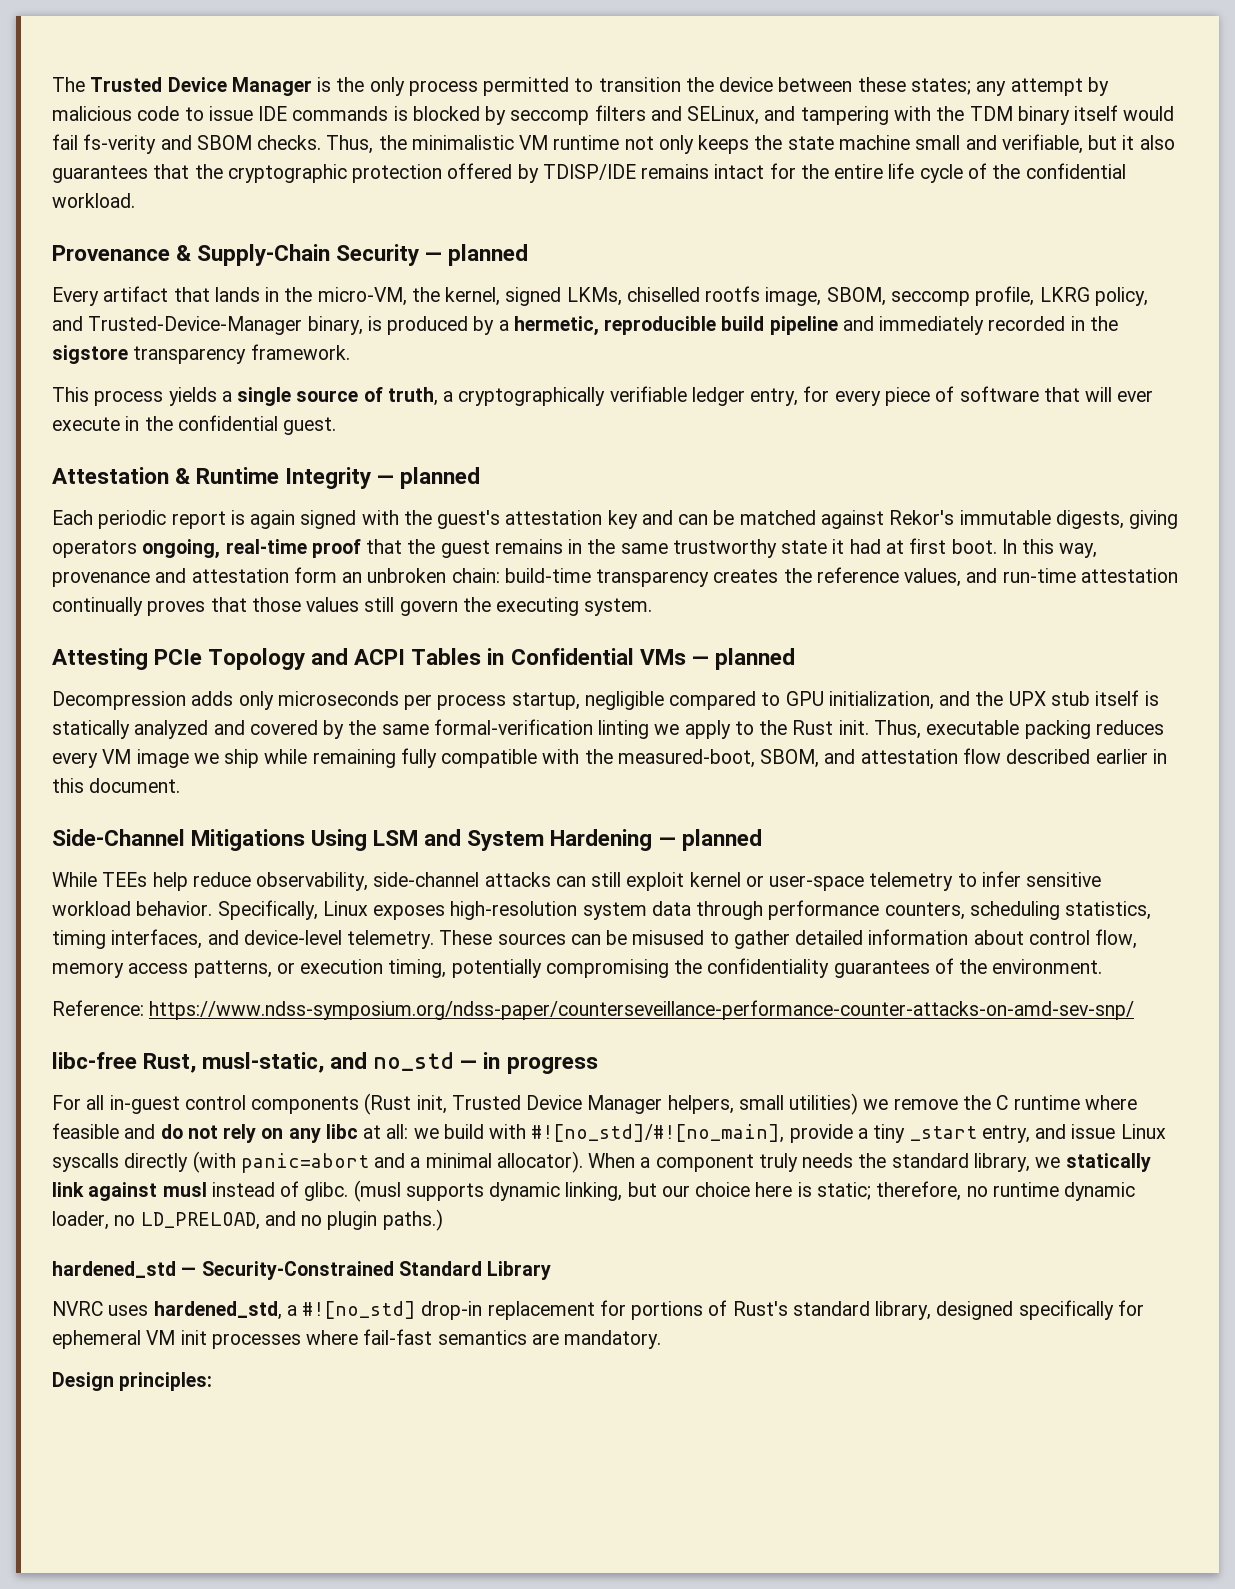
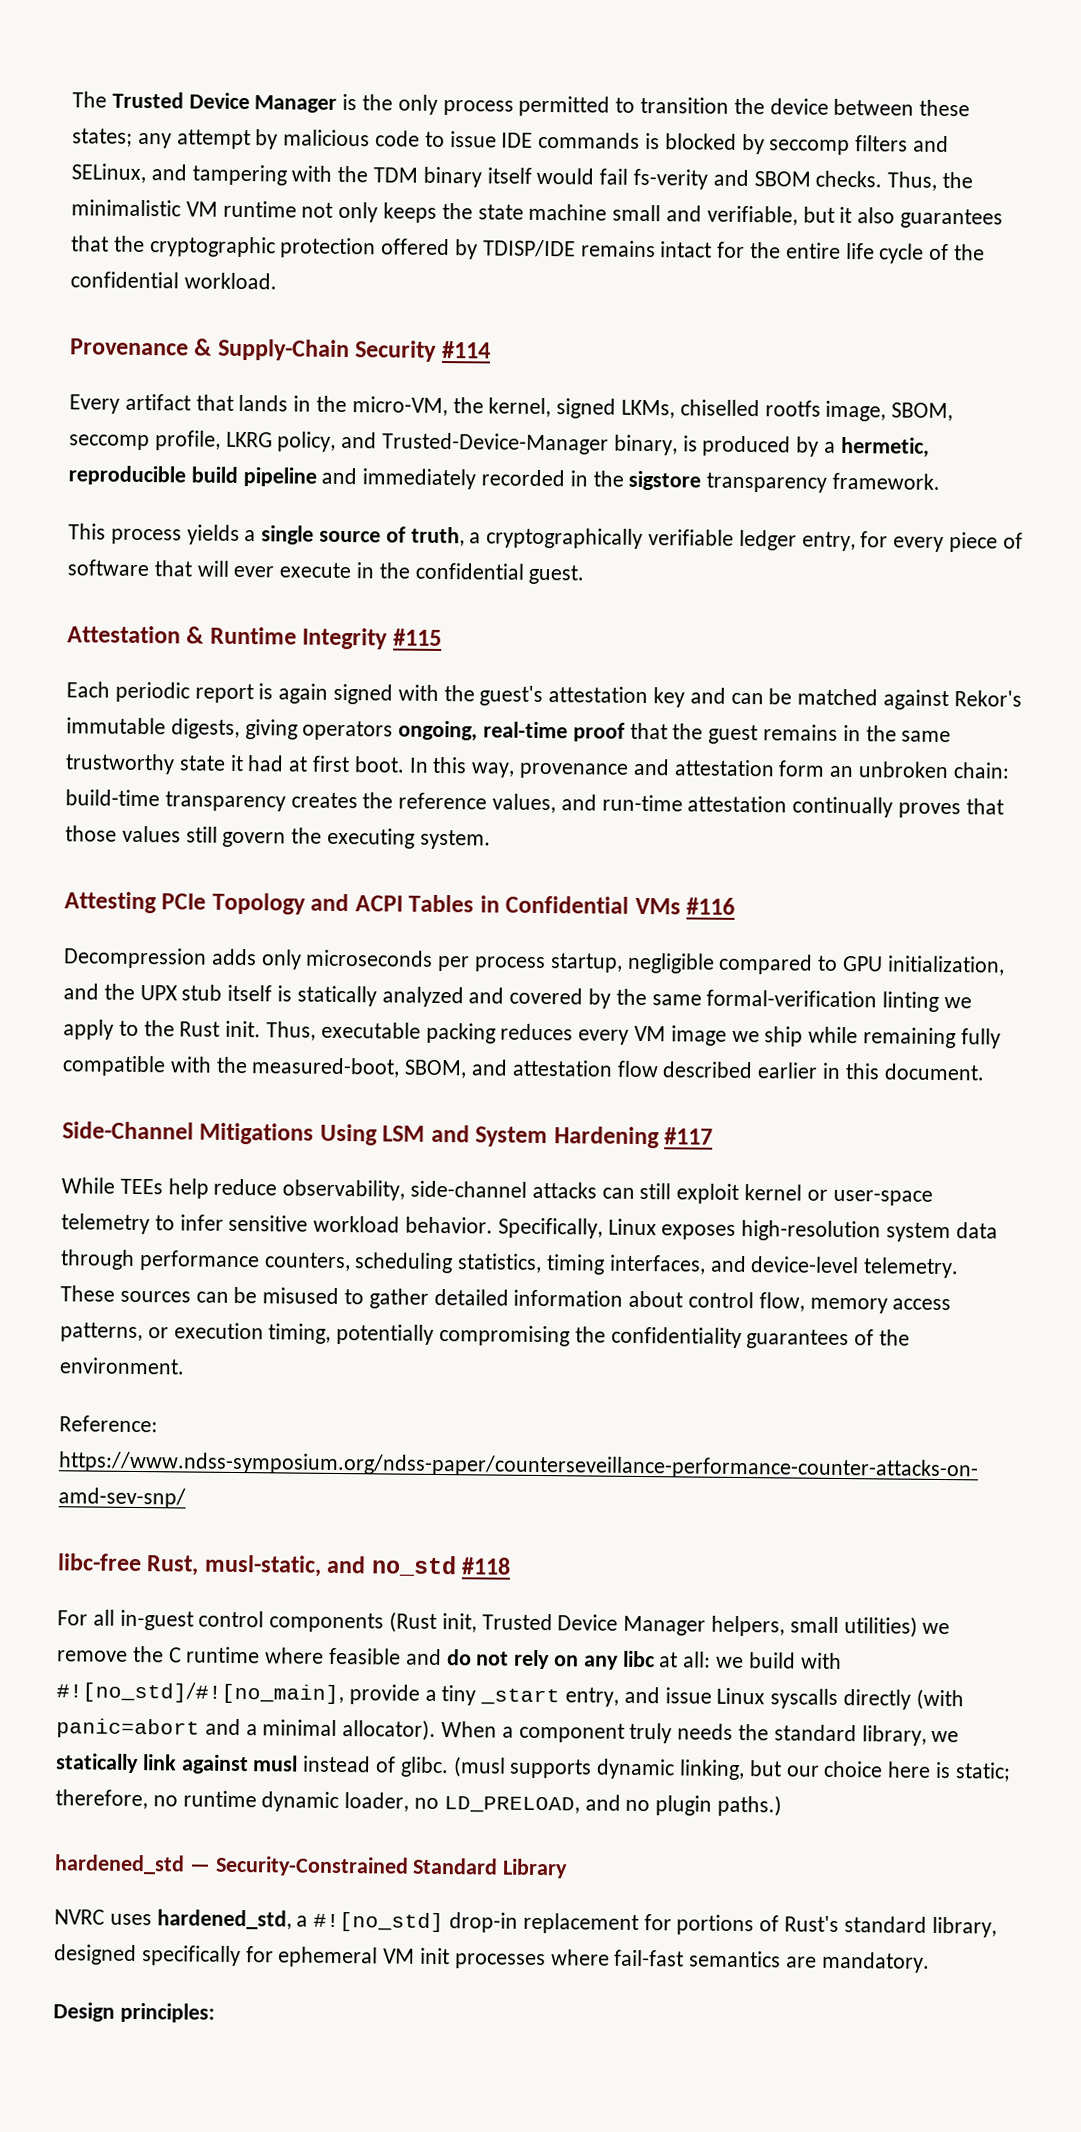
[425,244,529,266] — planned -> [441,340,491,359] #114
[377,467,481,489] — planned -> [392,628,442,646] #115
[691,648,795,670] — planned -> [686,897,736,915] #116
[658,829,762,851] — planned -> [664,1127,714,1145] #117
[460,1052,598,1074] — in progress -> [461,1557,512,1575] #118

